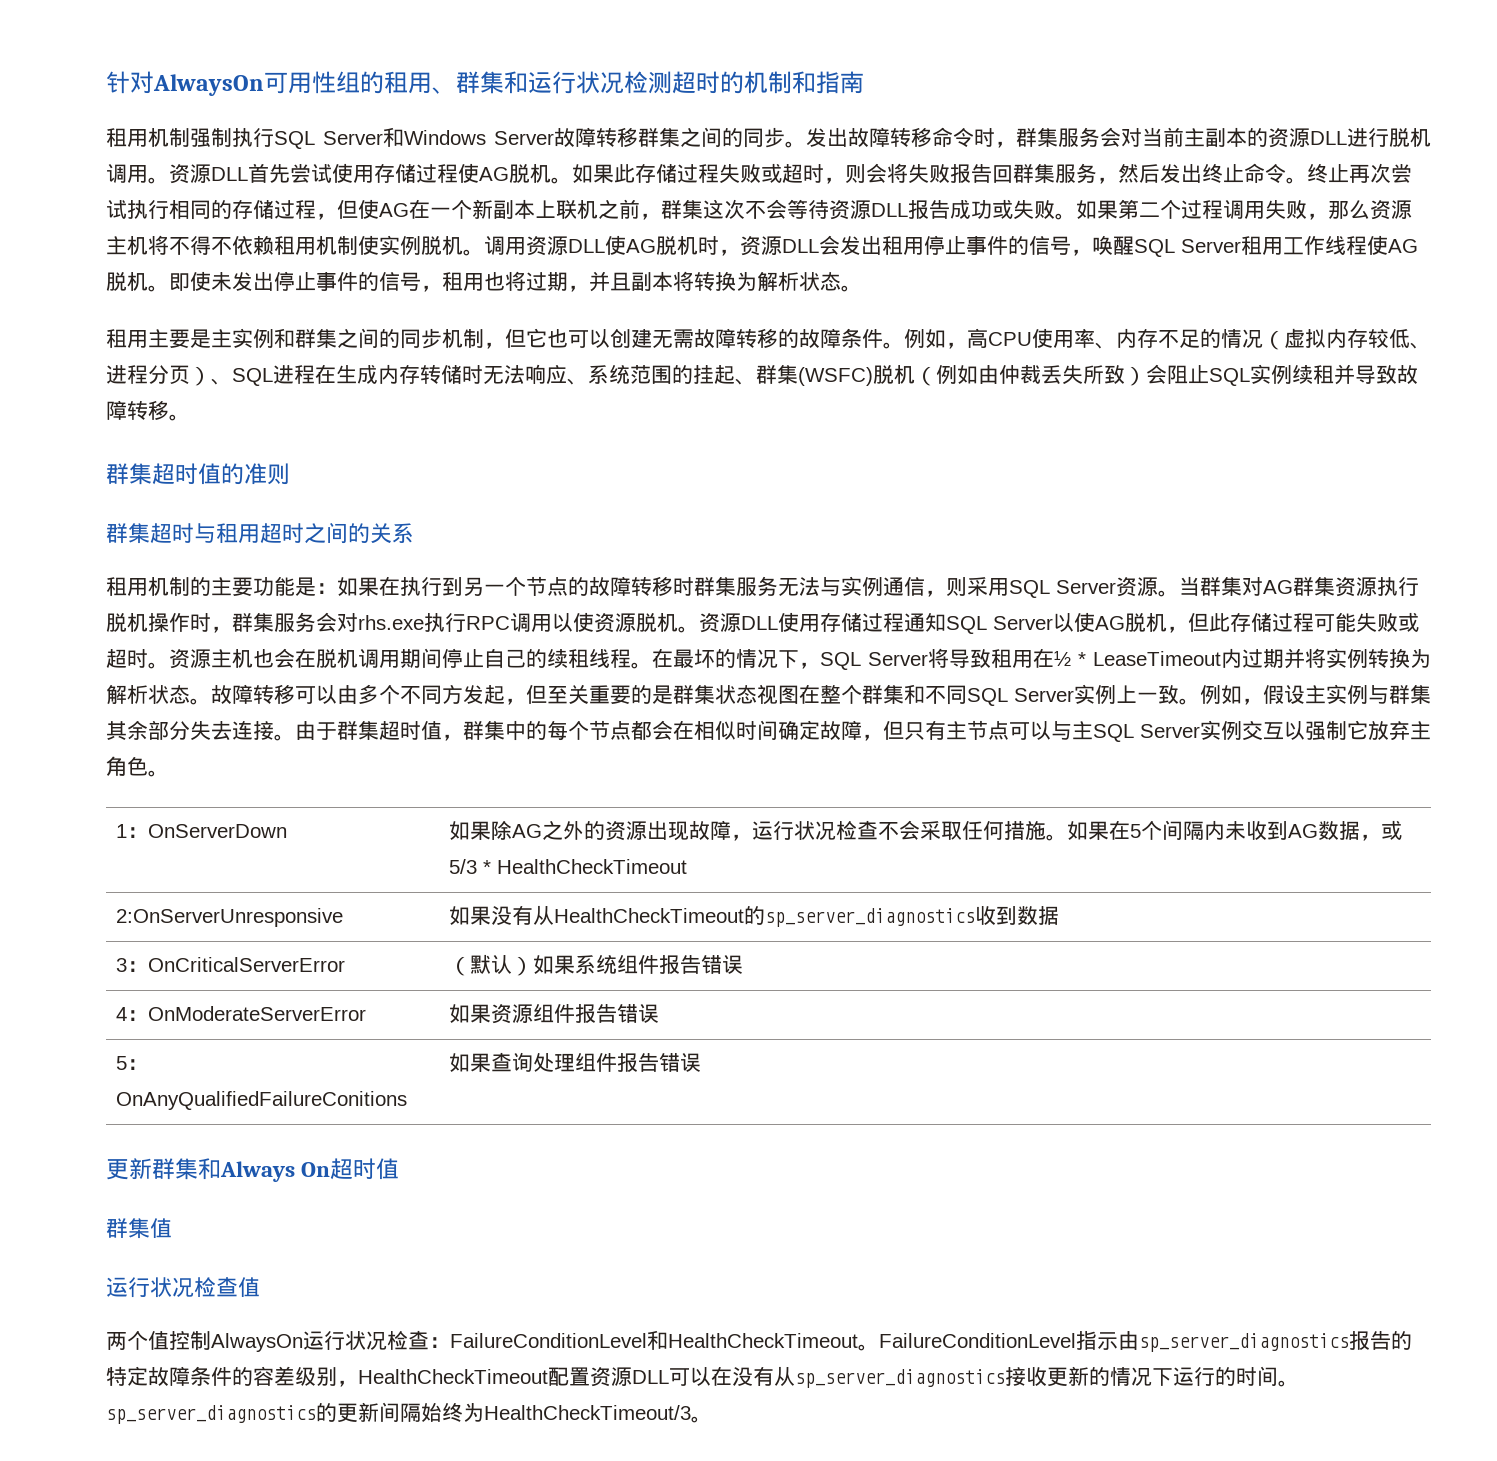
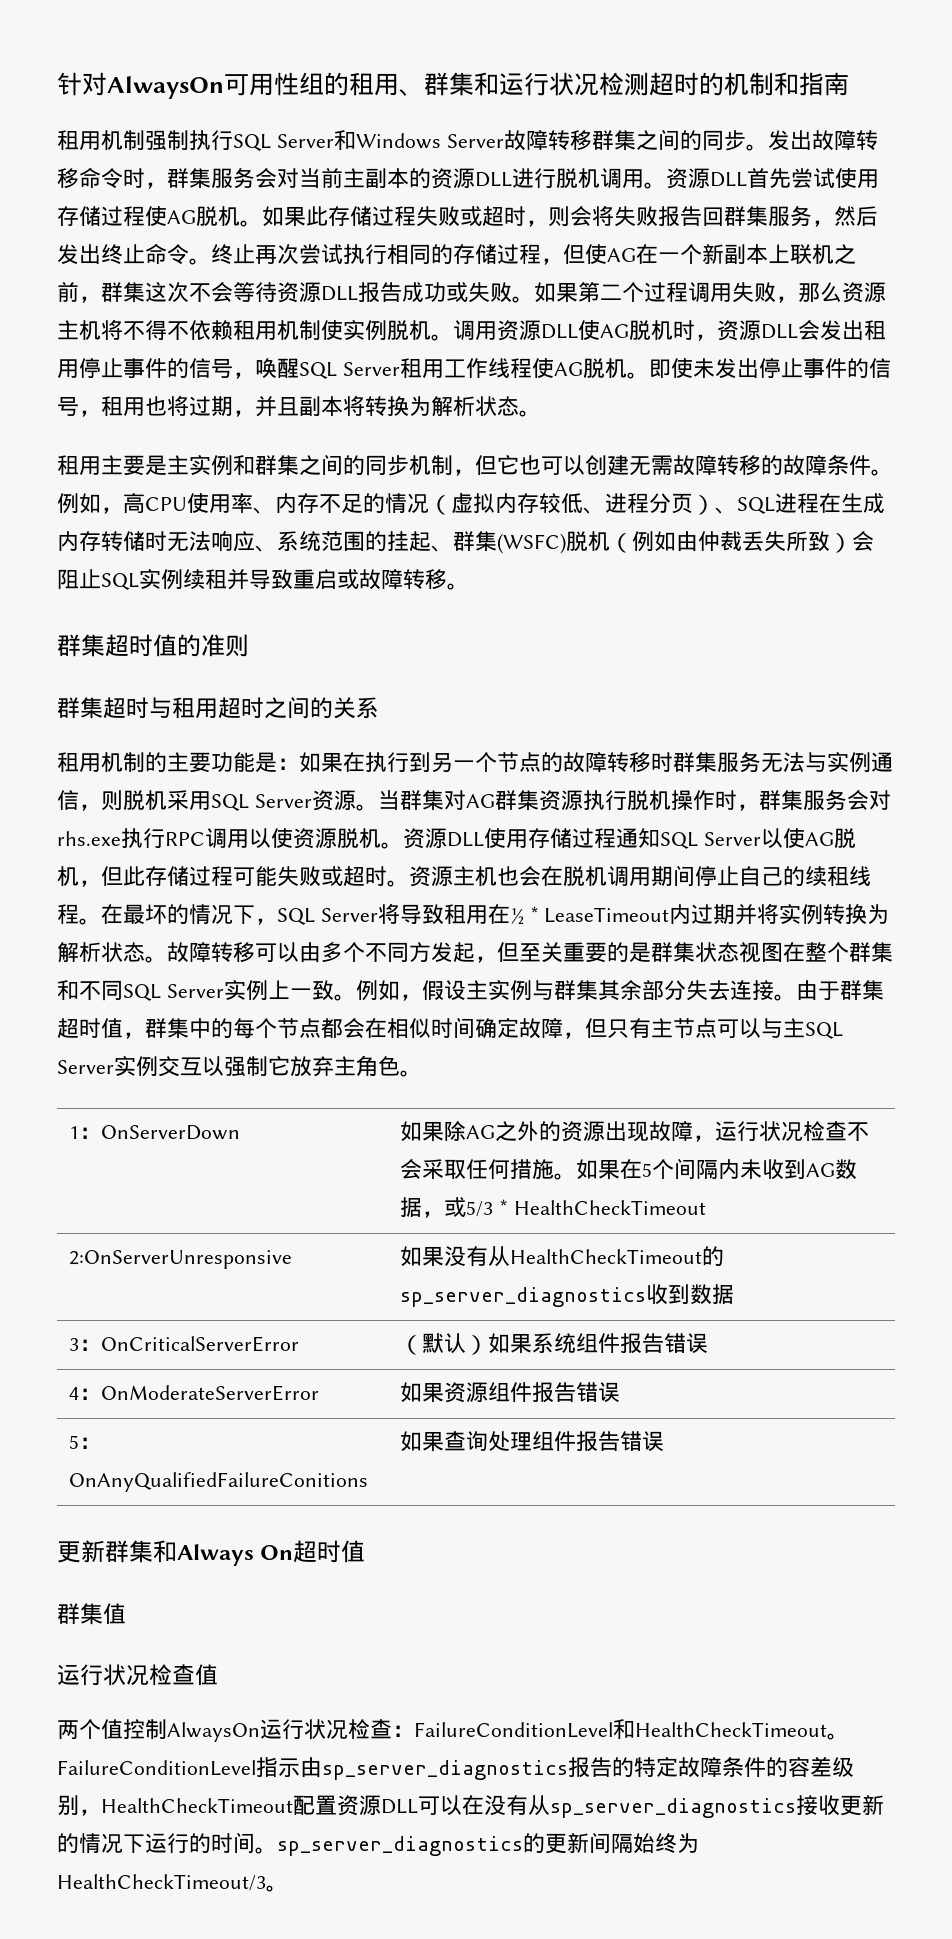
(1397, 374) none -> [293,569,359,590] 重启或
(967, 586) none -> [123,790,167,810] 脱机

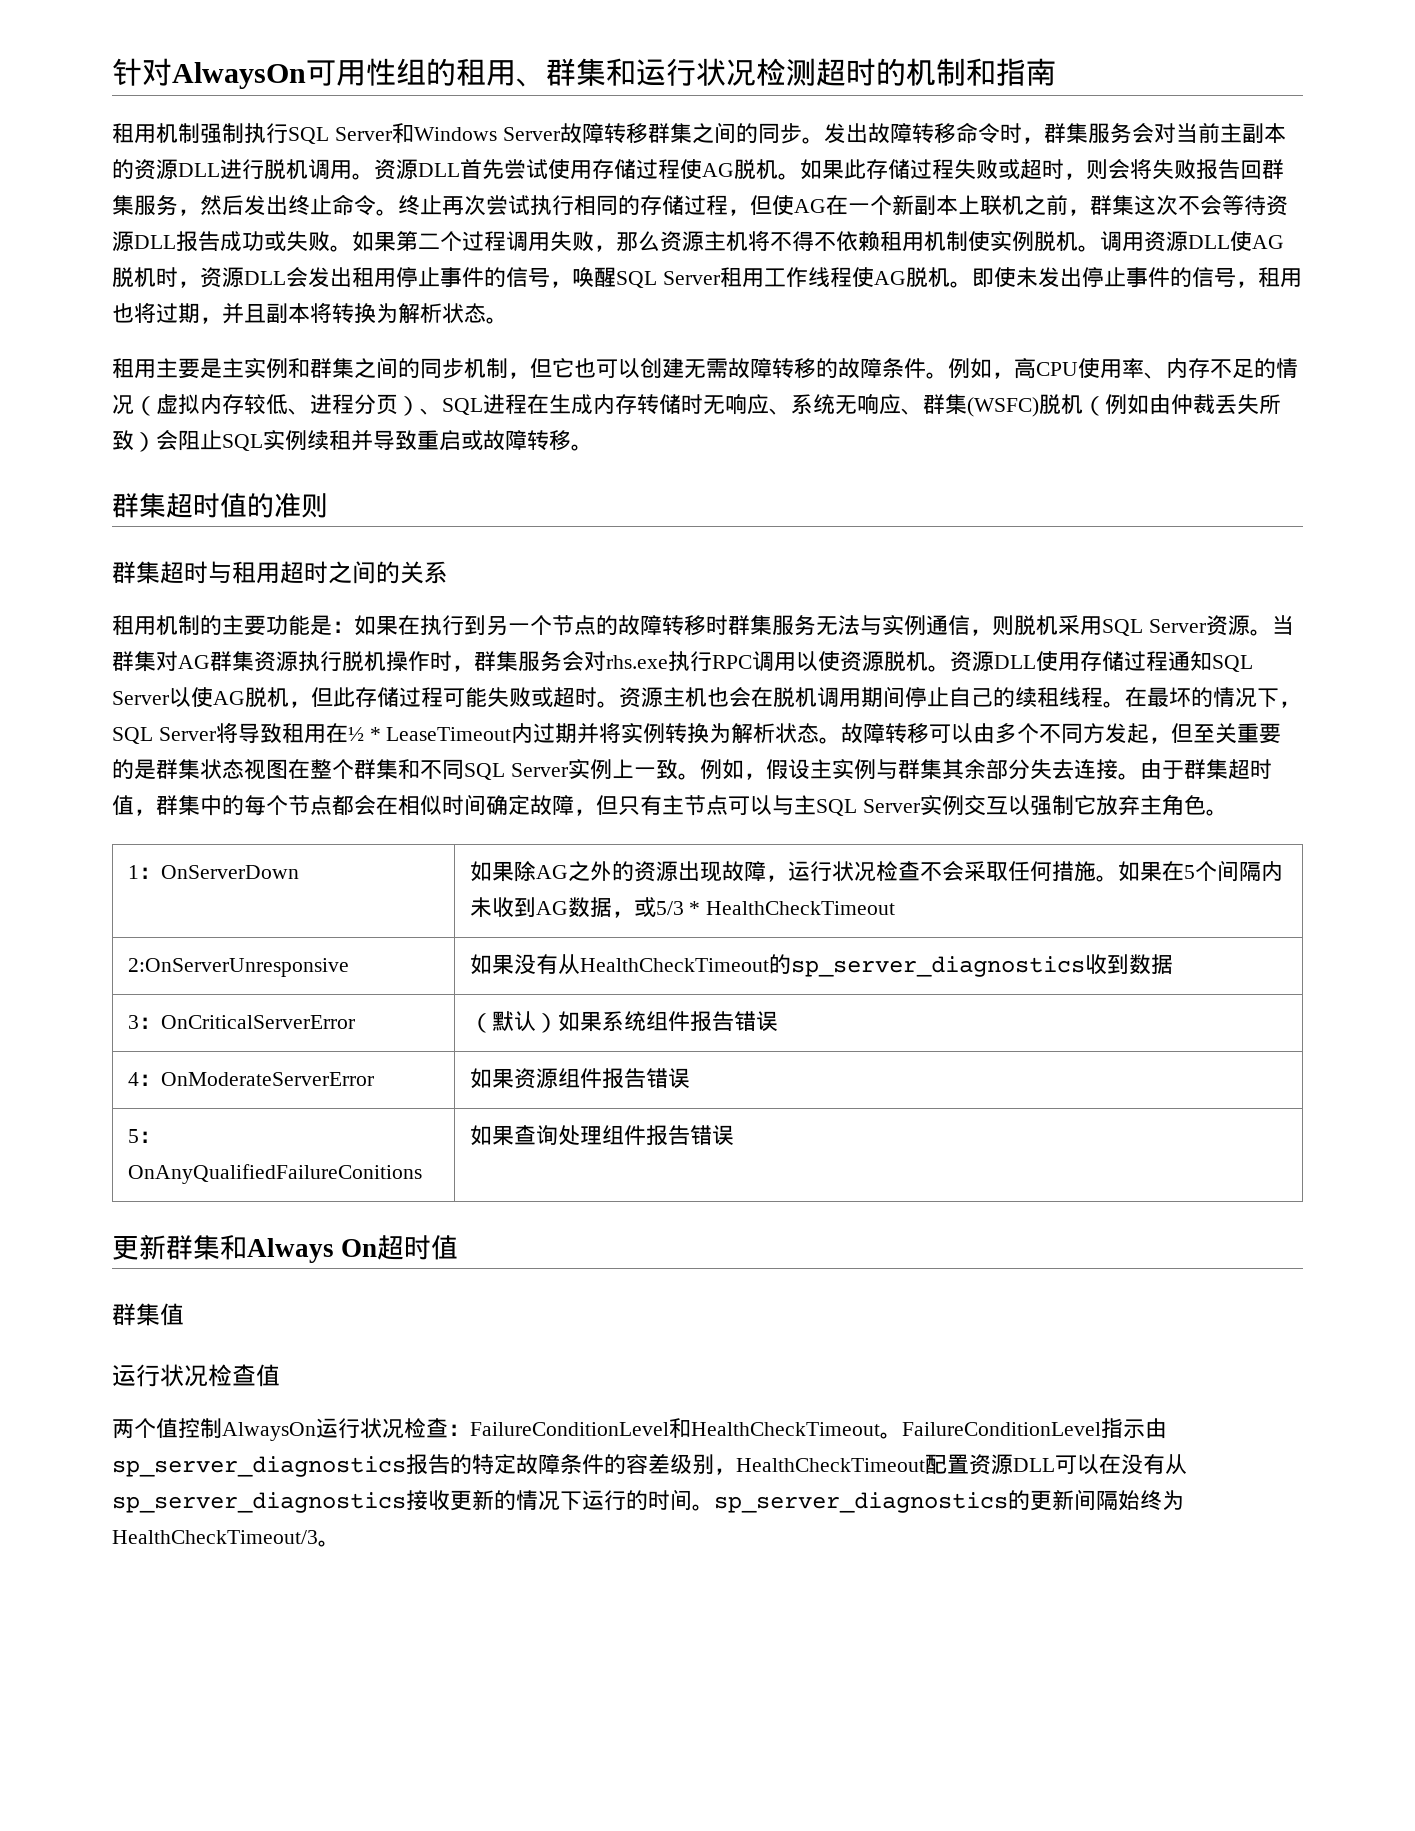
[189,531,211,551] 法 -> (725, 405) none
[321,531,431,552] 范围的挂起 -> [835,393,901,415] 无响应

